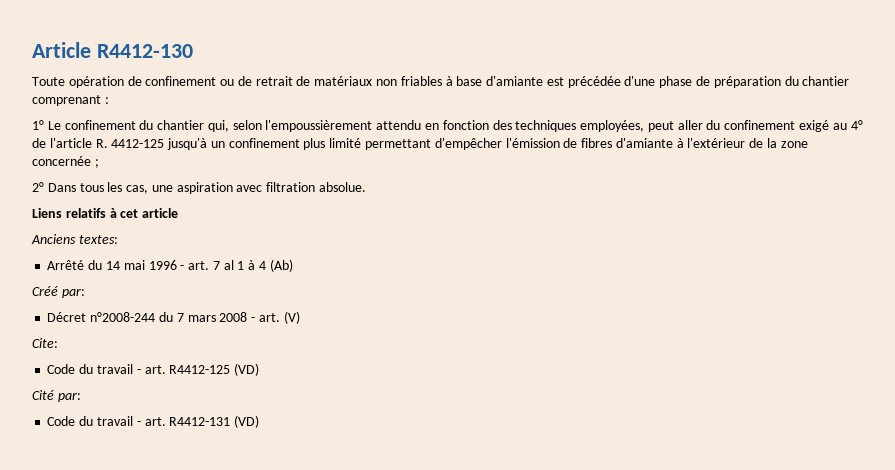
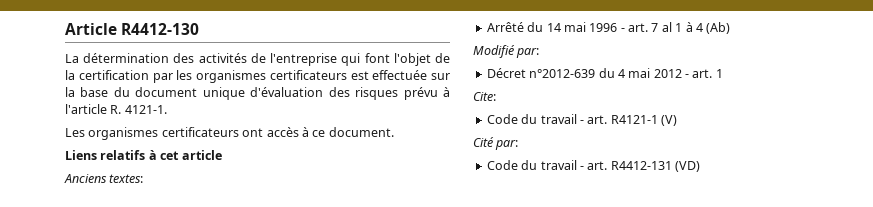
[32,76,850,88] [32,95,109,106] [32,120,863,132] [32,138,808,150] [32,156,99,168] [32,182,367,194] Toute opération de confinement ou de retrait de matériaux non friables à base d'amiante est précédée d'une phase de préparation du chantier comprenant : // 1° Le confinement du chantier qui, selon l'empoussièrement attendu en fonction des techniques employées, peut aller du confinement exigé au 4° de l'article R. 4412-125 jusqu'à un confinement plus limité permettant d'empêcher l'émission de fibres d'amiante à l'extérieur de la zone concernée ; // 2° Dans tous les cas, une aspiration avec filtration absolue. -> [65,53,451,66] [65,70,450,83] [65,87,451,100] [65,104,167,114] [65,127,394,140] La détermination des activités de l'entreprise qui font l'objet de la certification par les organismes certificateurs est effectuée sur la base du document unique d'évaluation des risques prévu à l'article R. 4121-1. // Les organismes certificateurs ont accès à ce document.
[32,286,58,296] Créé -> [473,45,515,58] Modifié
[90,311,300,324] n°2008-244 du 7 mars 2008 - art. (V) -> [529,68,723,78] n°2012-639 du 4 mai 2012 - art. 1
[169,363,260,376] R4412-125 (VD) -> [610,115,677,126] R4121-1 (V)

